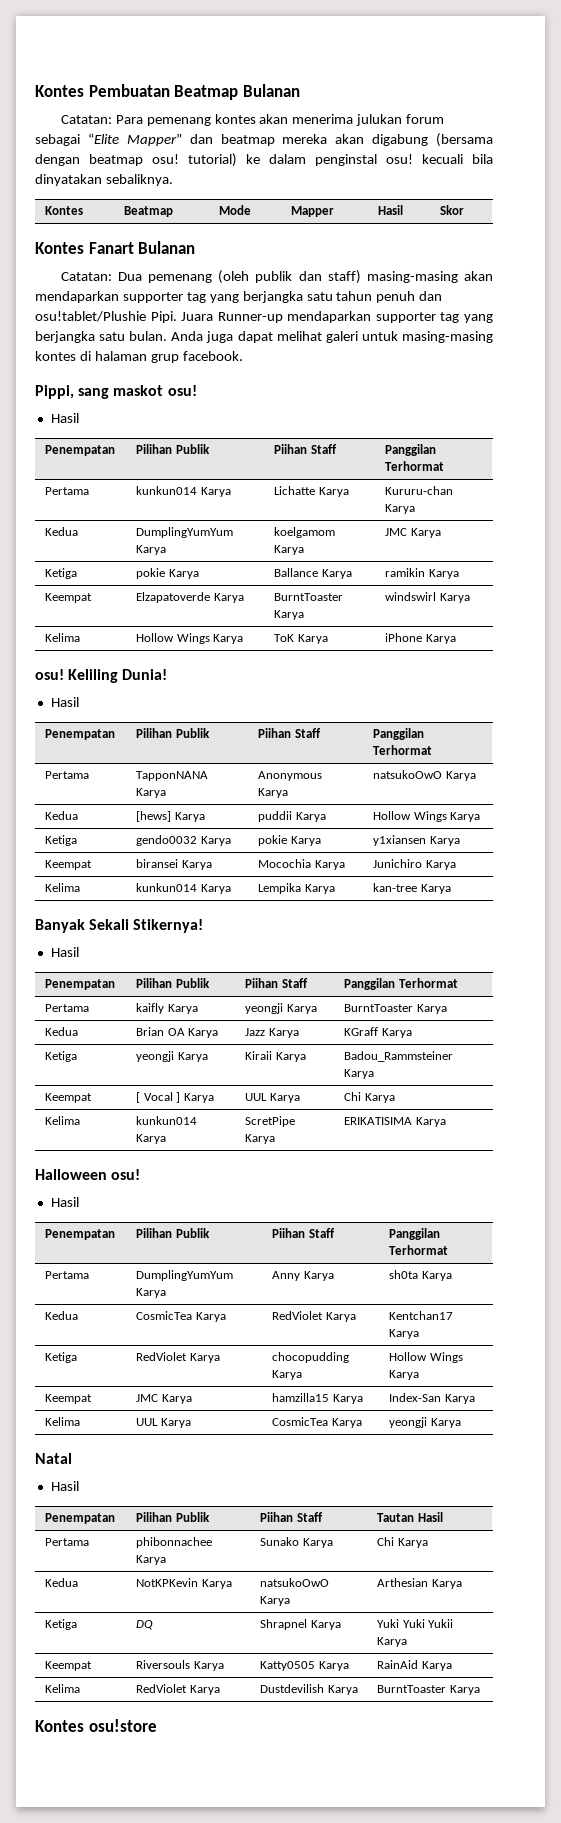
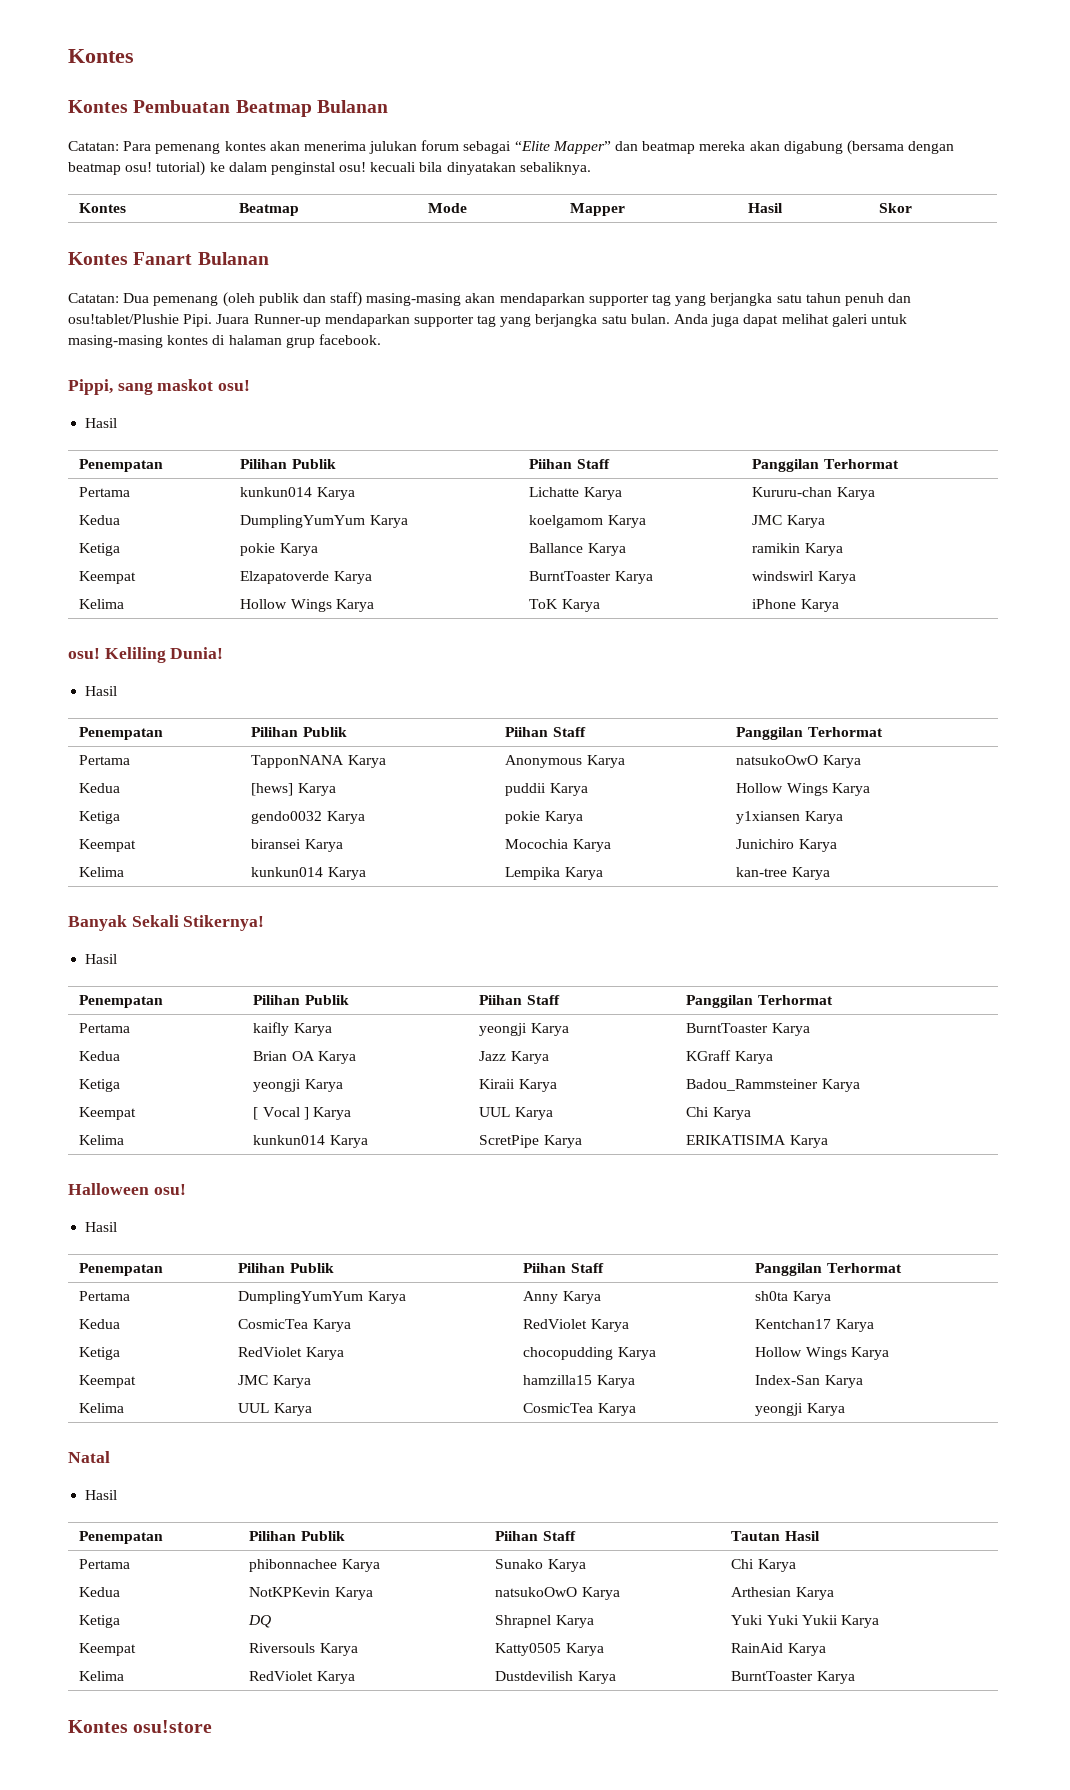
[35,85,84,97] Kontes -> [68,49,134,63] [68,100,128,113] Kontes // Kontes

